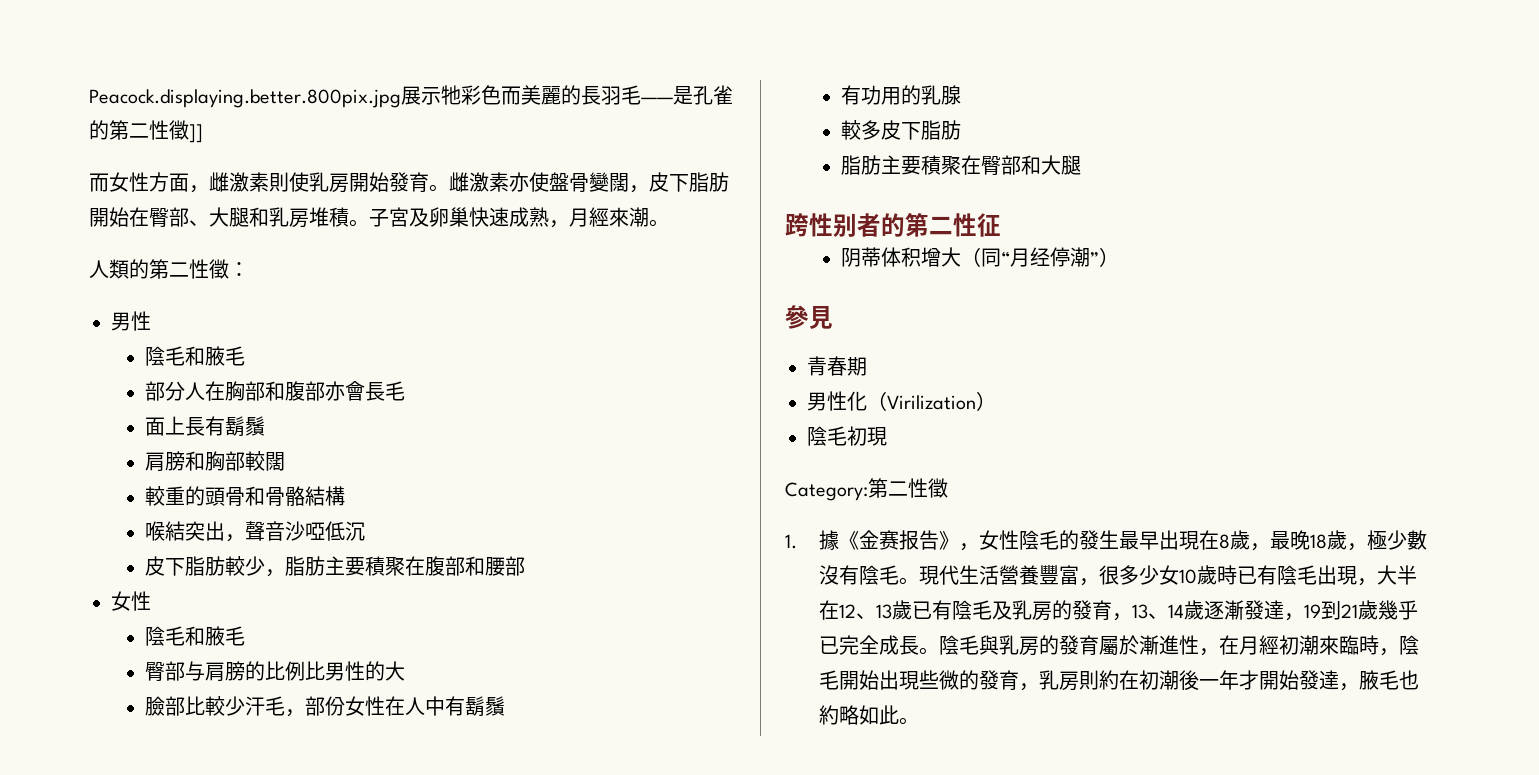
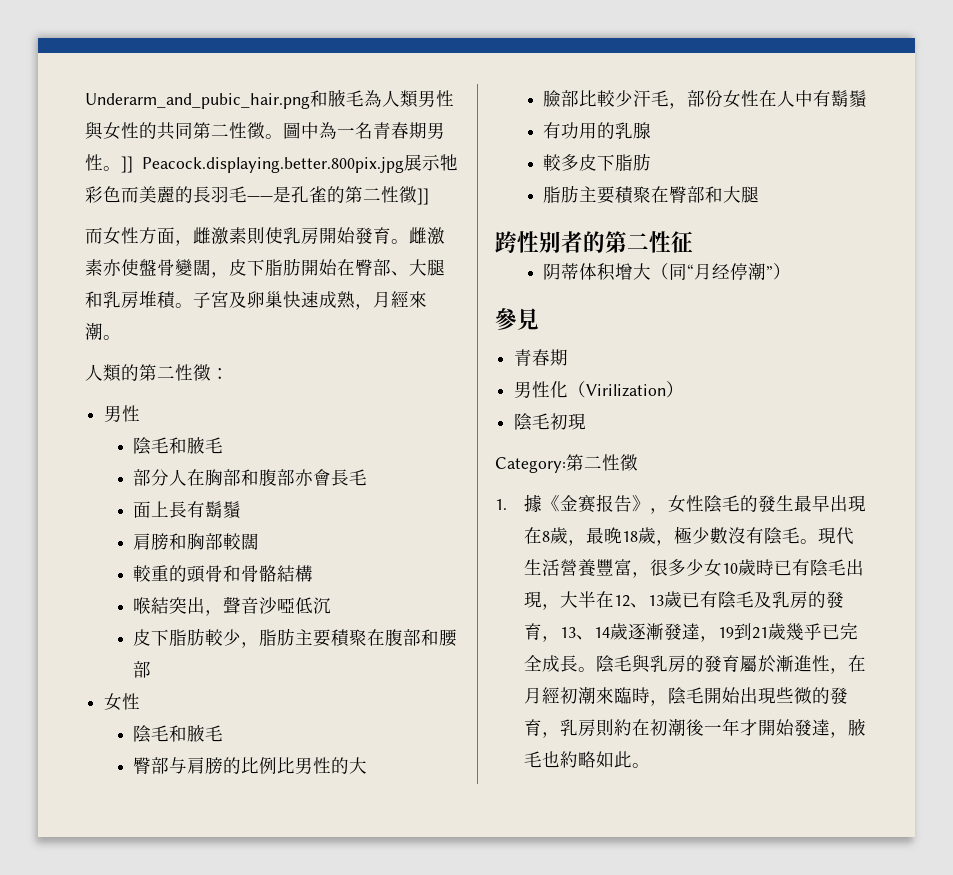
(89, 98) none -> [85,90,454,109] [85,121,445,140] [85,154,133,173] Underarm_and_pubic_hair.png和腋毛為人類男性與女性的共同第二性徵。圖中為一名青春期男性。]]

